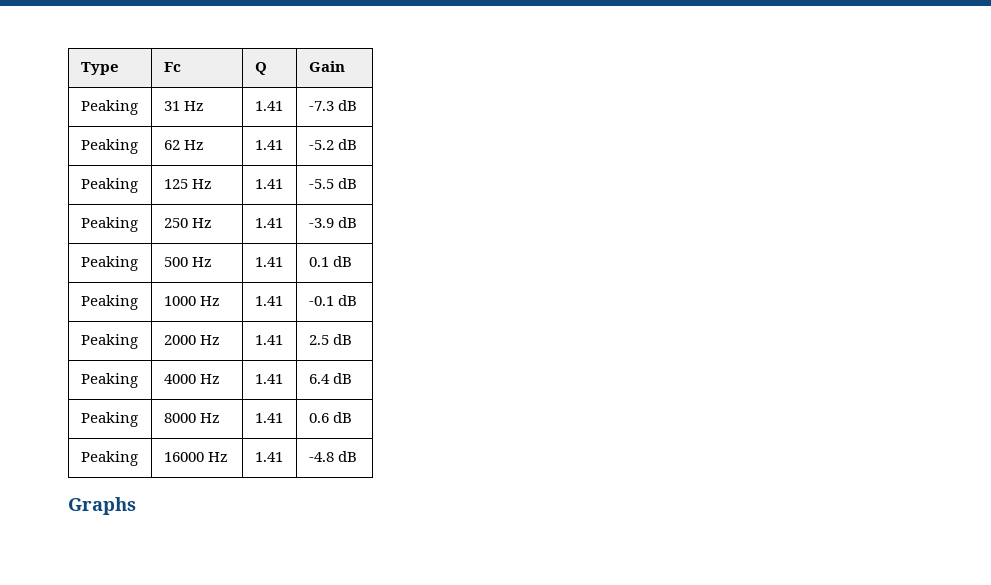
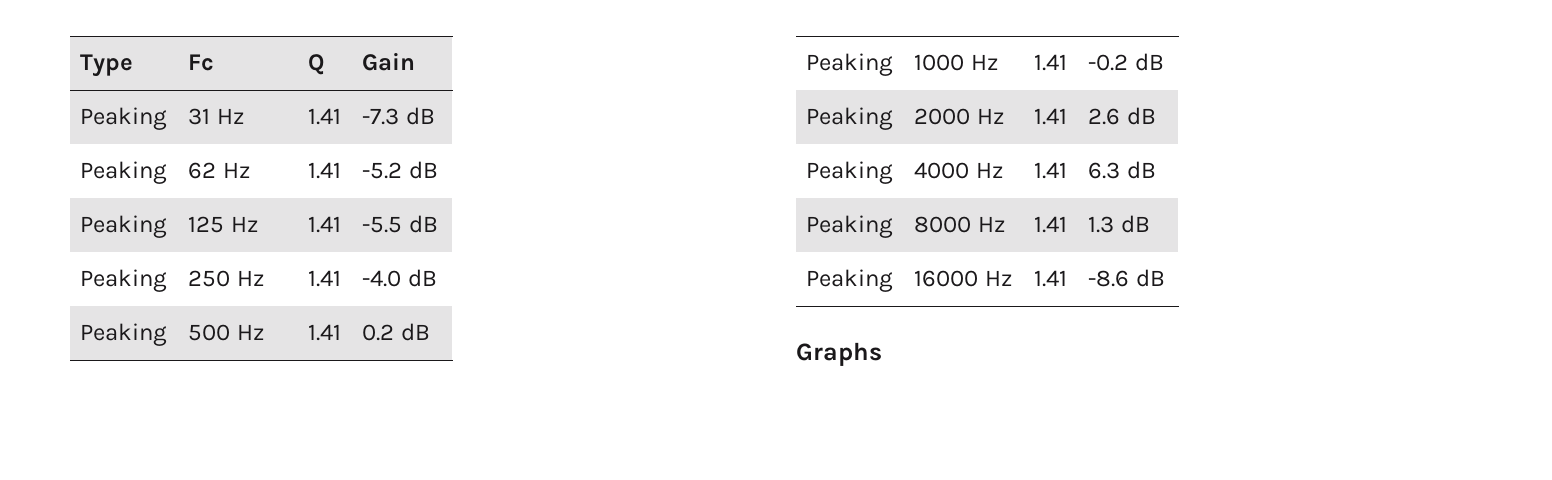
[308,218,334,228] -3.9 -> [362,270,402,287] -4.0
[308,257,329,267] 0.1 -> [362,324,395,341] 0.2
[308,296,334,306] -0.1 -> [1088,54,1129,71] -0.2
[308,335,329,345] 2.5 -> [1088,108,1121,125] 2.6
[308,374,330,384] 6.4 -> [1088,162,1121,179] 6.3
[308,413,329,423] 0.6 -> [1088,216,1115,233] 1.3
[308,452,334,462] -4.8 -> [1088,270,1130,287] -8.6

